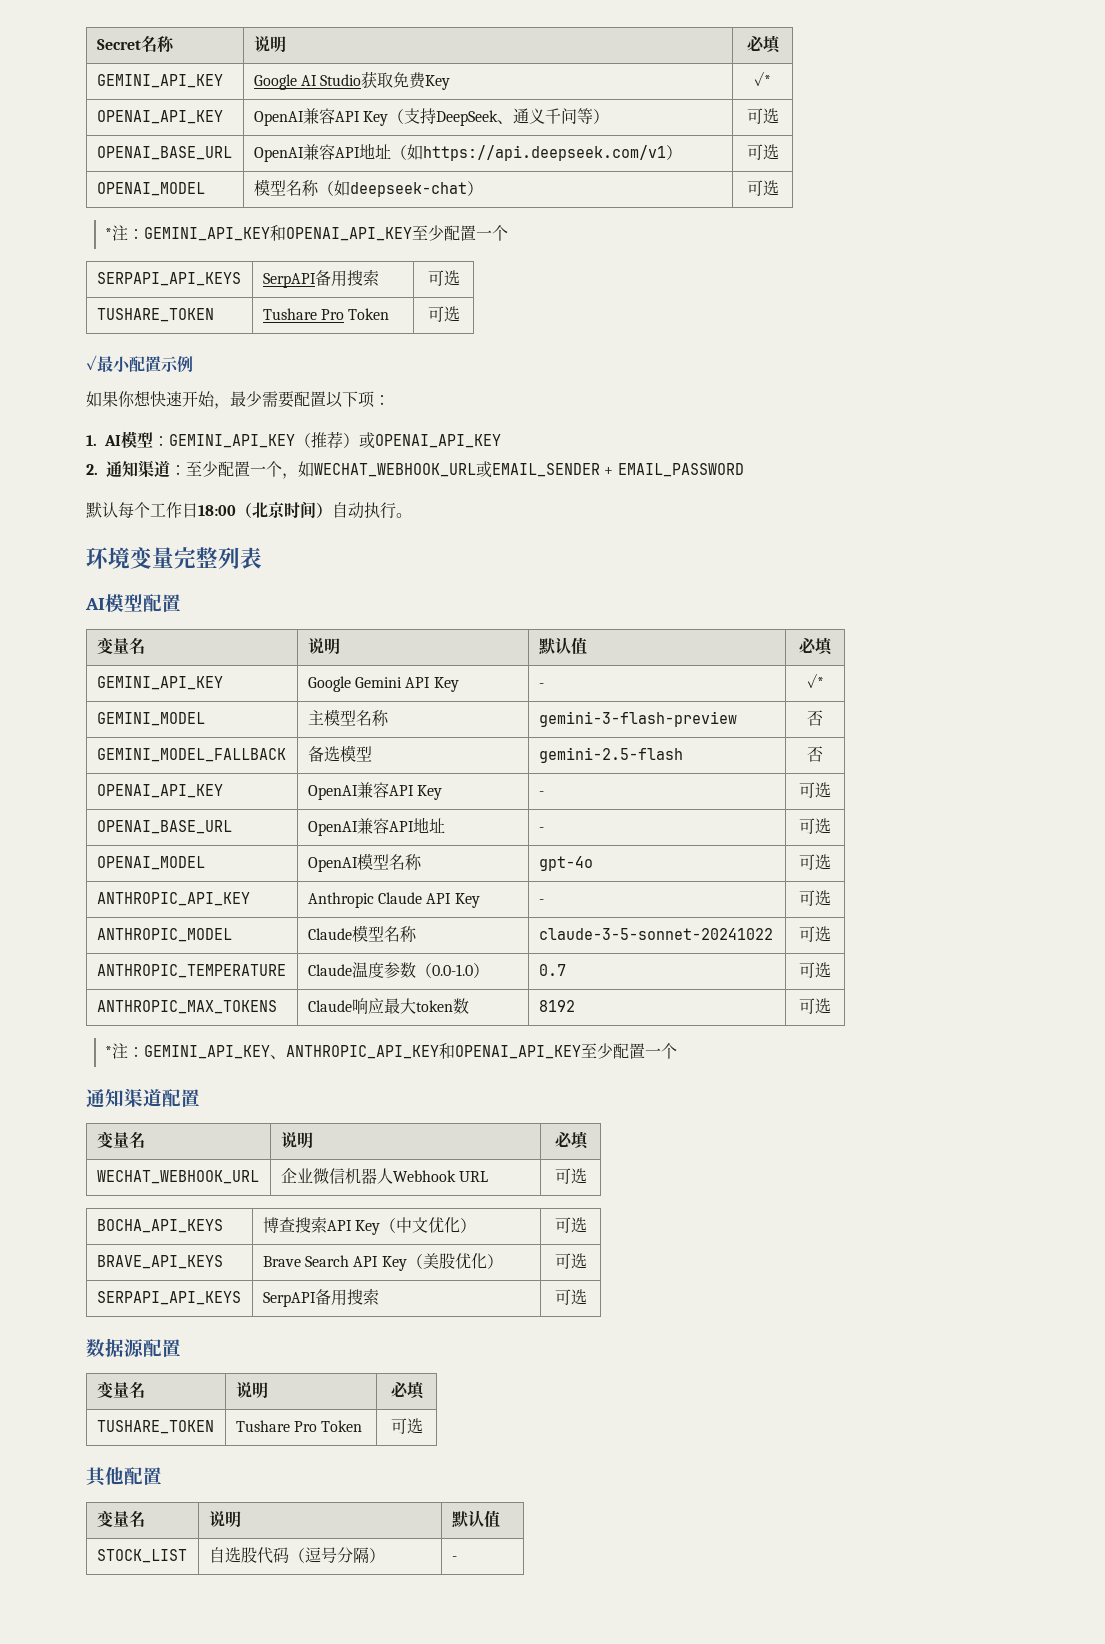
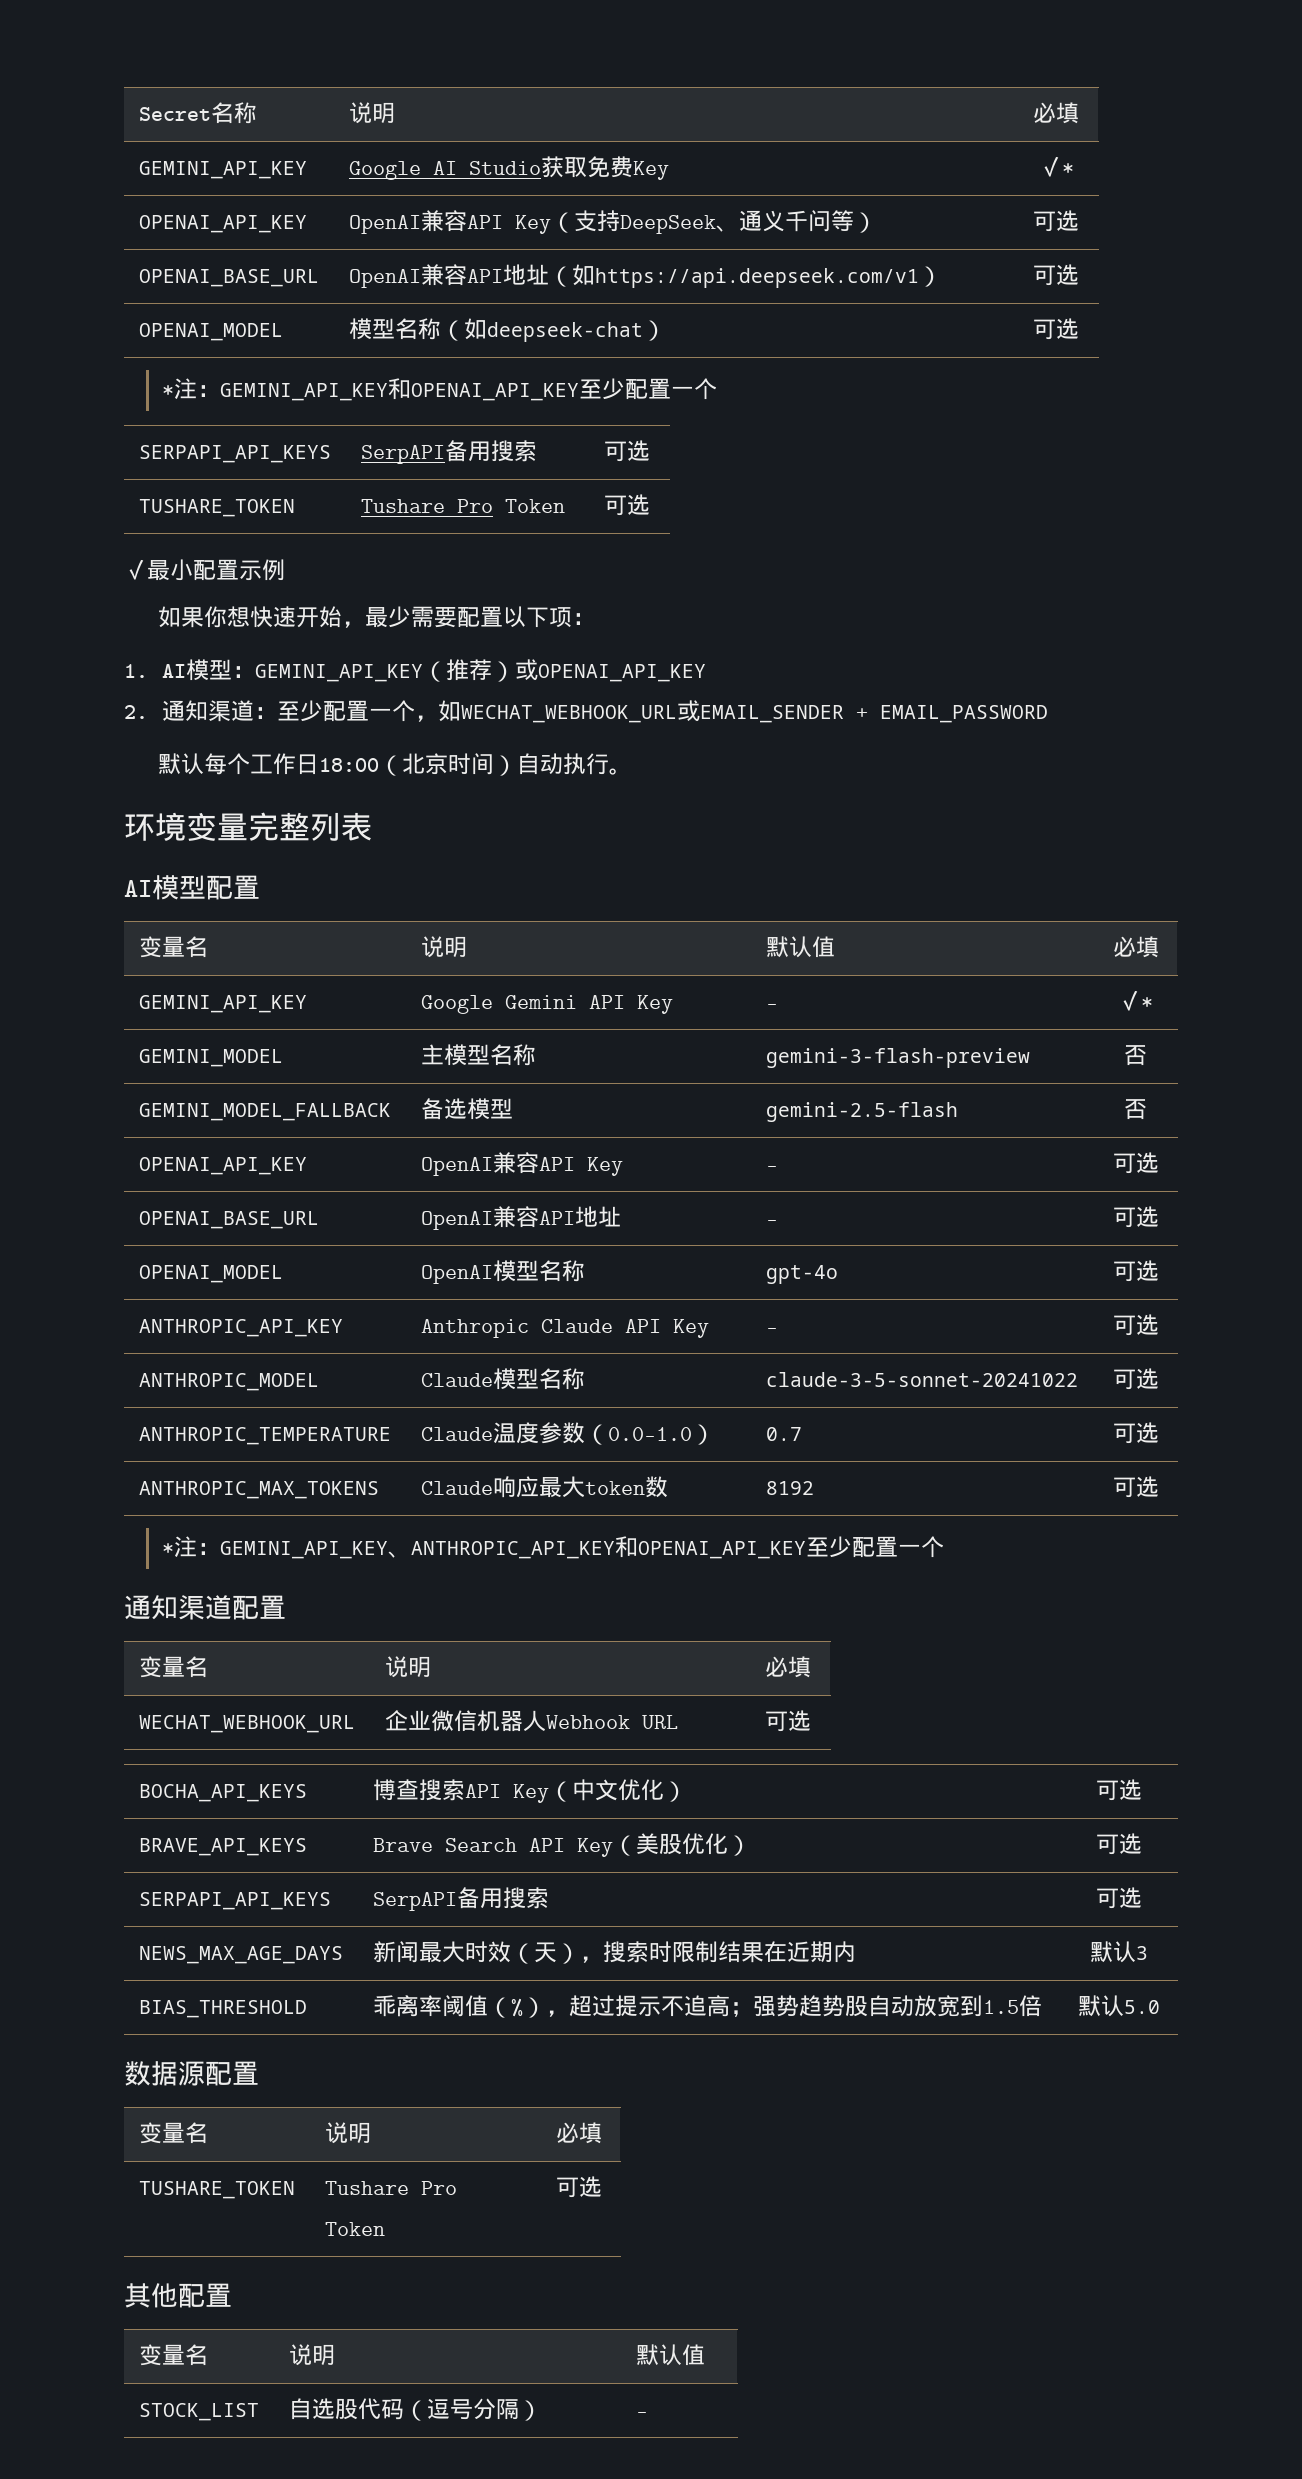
(587, 1297) none -> [138,1946,343,1964] [372,1941,856,1964] [1089,1941,1148,1963] [138,2000,307,2018] [372,1995,1042,2018] [1077,1995,1160,2017] // NEWS_MAX_AGE_DAYS | 新闻最大时效（天），搜索时限制结果在近期内 | 默认3 // BIAS_THRESHOLD | 乖离率阈值（%），超过提示不追高；强势趋势股自动放宽到1.5倍 | 默认5.0

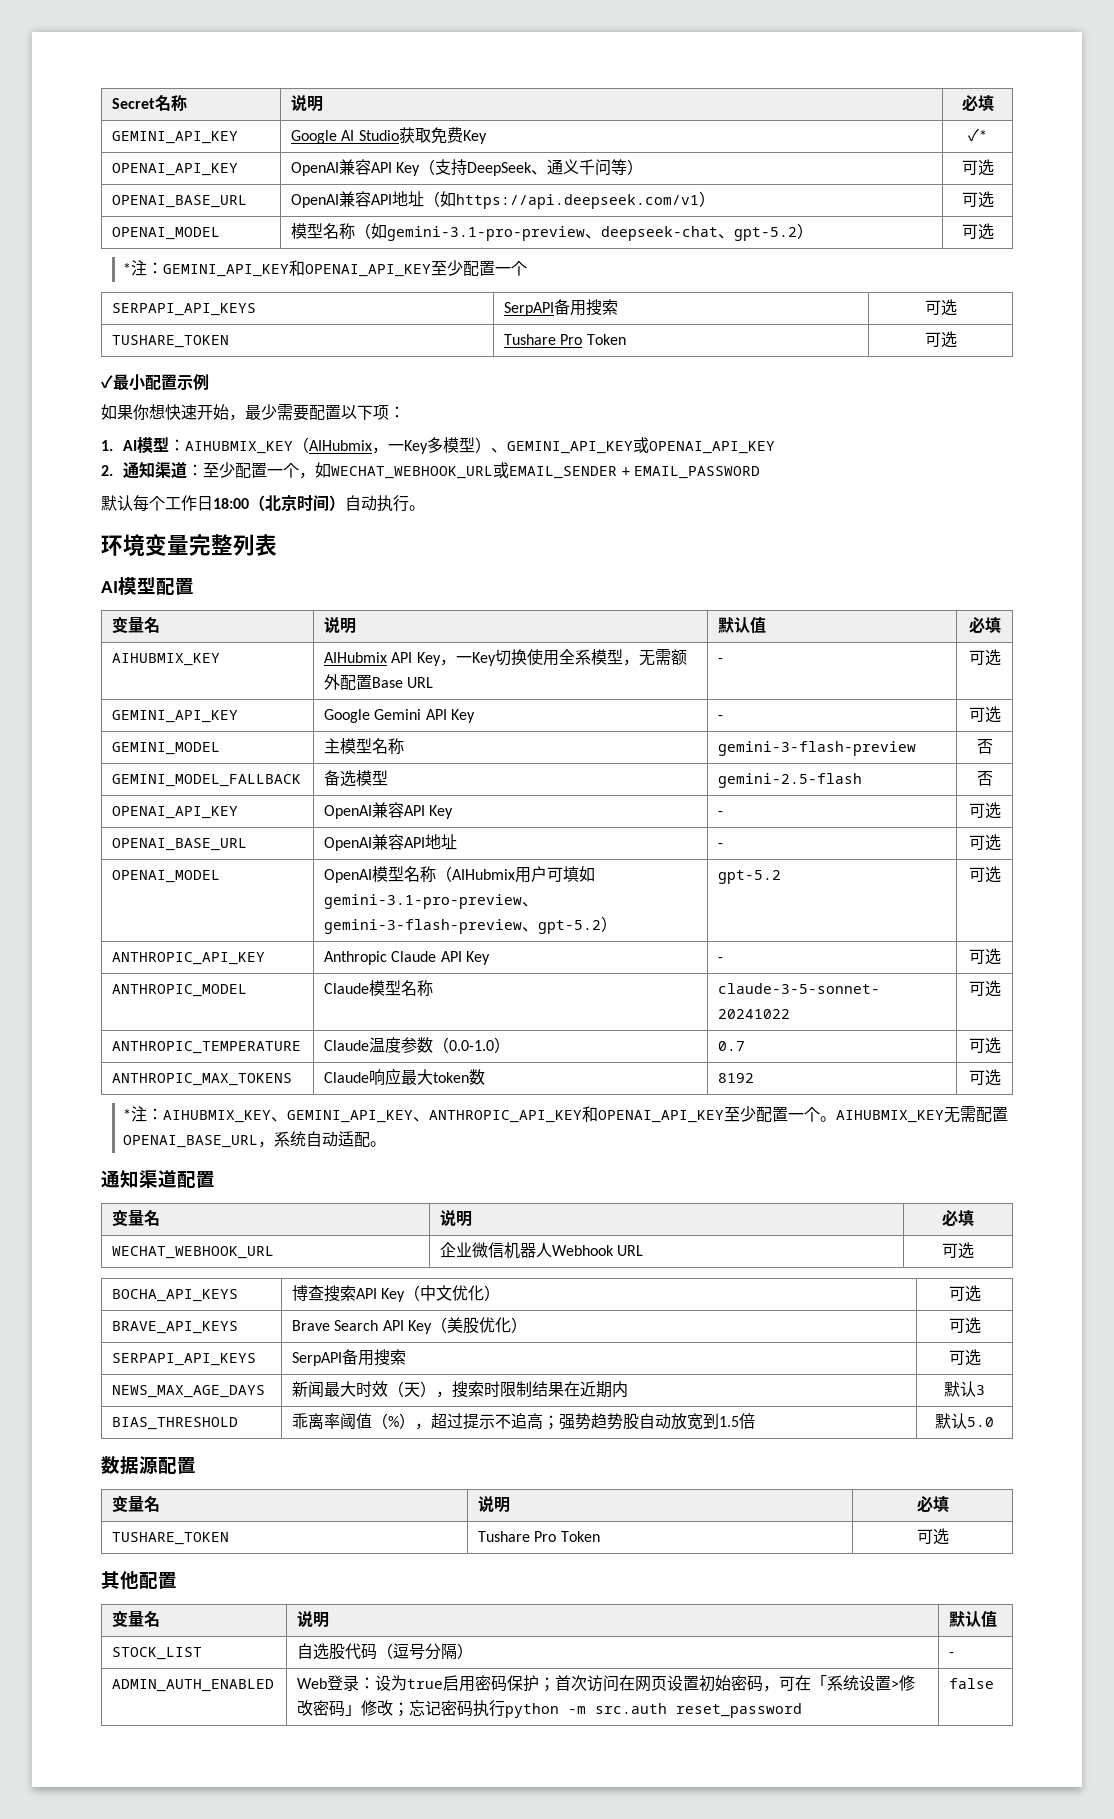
[486,322,643,342] deepseek-chat -> [387,226,798,241] gemini-3.1-pro-preview、deepseek-chat、gpt-5.2
[254,659,515,682] GEMINI_API_KEY（推荐） -> [185,437,634,454] AIHUBMIX_KEY（AIHubmix，一Key多模型）、GEMINI_API_KEY
(1159, 947) none -> [112,653,221,666] [324,649,687,666] [324,674,434,690] [718,658,724,663] [968,649,1001,666] // AIHUBMIX_KEY | AIHubmix API Key，一Key切换使用全系模型，无需额外配置Base URL | - | 可选
[1118,990,1153,1011] ✓* -> [968,706,1001,723] 可选
[765,1265,838,1284] | gpt-4o -> [436,866,596,883] [324,894,539,909] [324,916,618,934] [718,870,782,884] （AIHubmix用户可填如gemini-3.1-pro-preview、gemini-3-flash-preview、gpt-5.2） | gpt-5.2
(220, 1549) none -> [163,1110,288,1123] AIHUBMIX_KEY、
(944, 1547) none -> [820,1106,1009,1123] [123,1131,387,1148] 。AIHUBMIX_KEY无需配置OPENAI_BASE_URL，系统自动适配。
(648, 2414) none -> [112,1679,275,1692] [297,1675,916,1692] [297,1700,803,1718] [949,1678,995,1689] // ADMIN_AUTH_ENABLED | Web登录：设为true启用密码保护；首次访问在网页设置初始密码，可在「系统设置>修改密码」修改；忘记密码执行python -m src.auth reset_password | false

